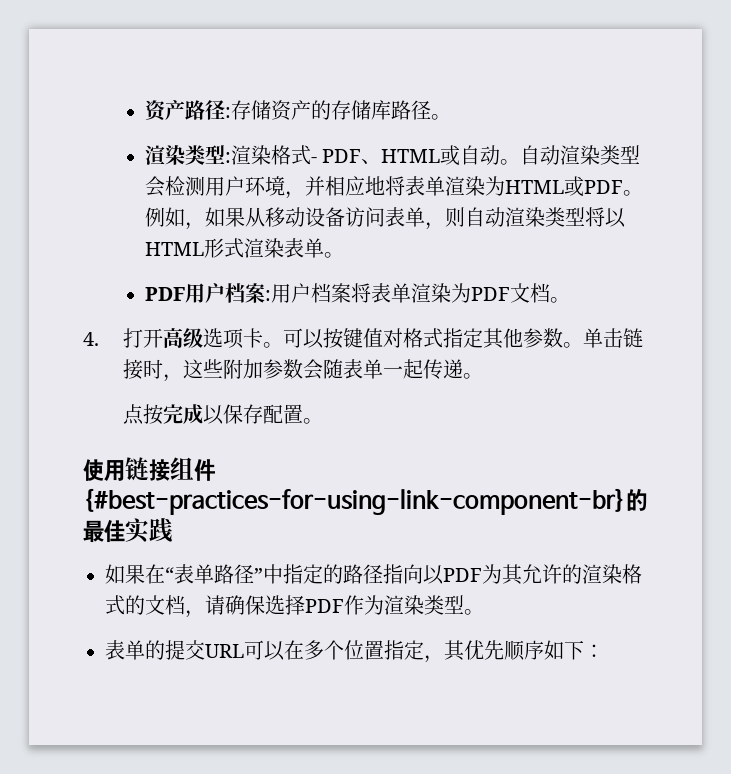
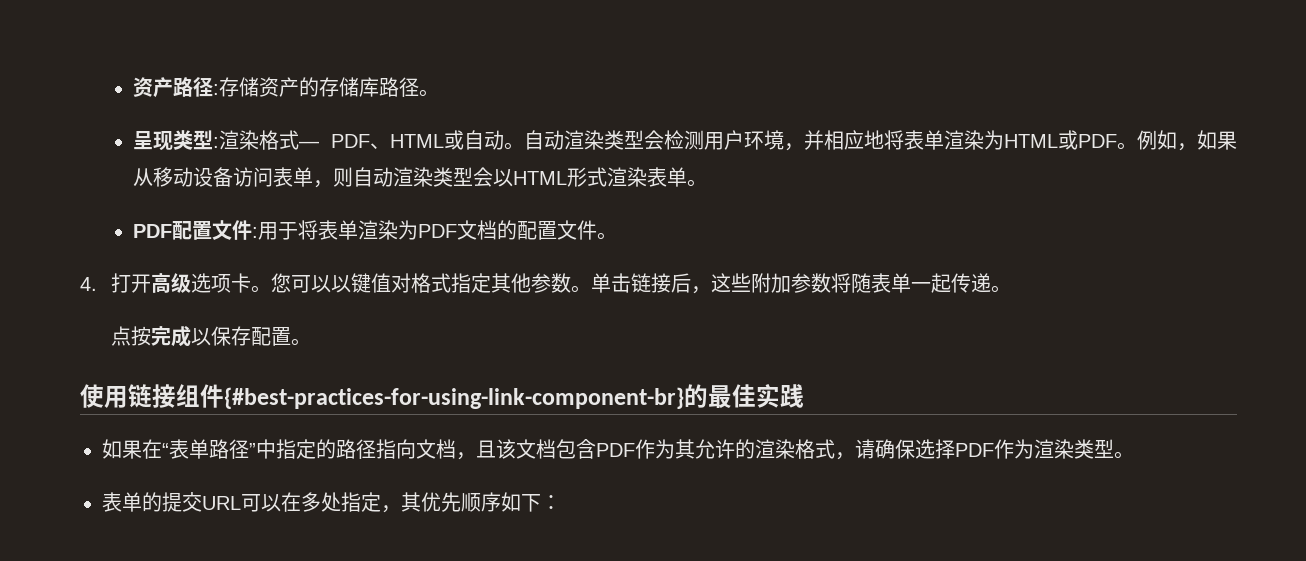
[144,144,185,165] 渲染 -> [132,131,173,151] 呈现
[310,157,317,163] - -> [298,141,319,148] —
[584,207,605,227] 将 -> [472,167,493,187] 会
[184,283,351,303] 用户档案:用户档案 -> [171,220,298,240] 配置文件:用于
(550, 293) none -> [496,220,597,240] 的配置文件
[282,328,343,349] 可以按 -> [270,273,351,293] 您可以以
[142,359,163,379] 时 -> [670,273,691,293] 后
[302,359,323,380] 会 -> [830,273,851,293] 将
[423,565,482,585] 以PDF -> [416,439,655,460] 文档，且该文档包含PDF作
[125,595,185,615] 的文档 -> (835, 449) none
[324,640,384,660] 个位置 -> [321,492,341,512] 处

